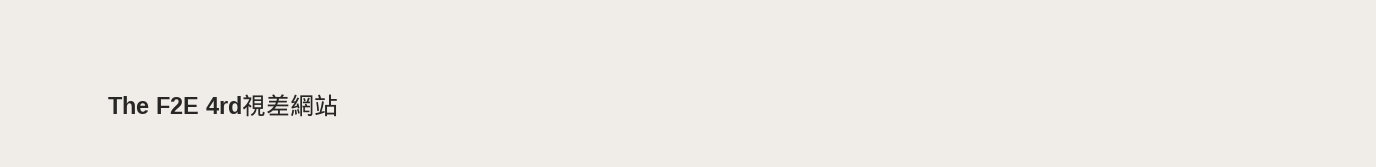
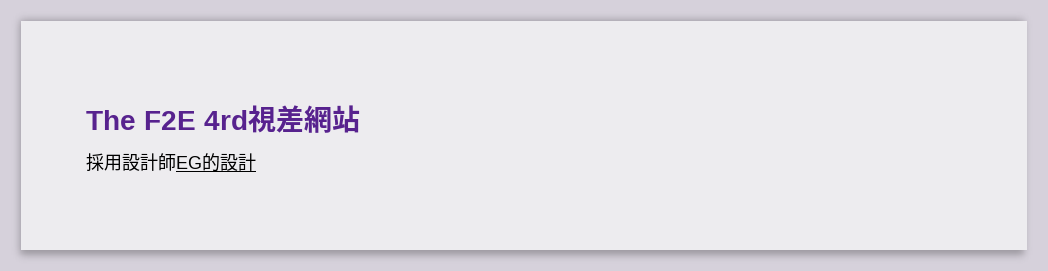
(338, 105) none -> [86,153,256,172] // 採用設計師EG的設計

